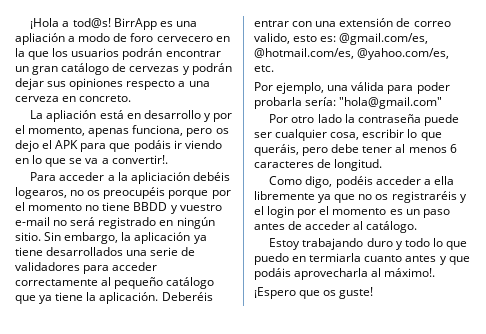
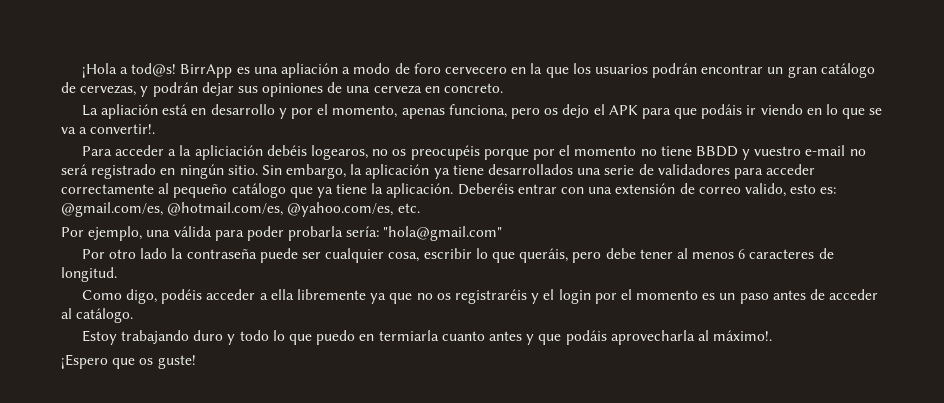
[129,66,180,72] cervezas -> [80,85,137,96] cervezas,
[126,80,186,90] respecto a -> [327,82,343,93] de

